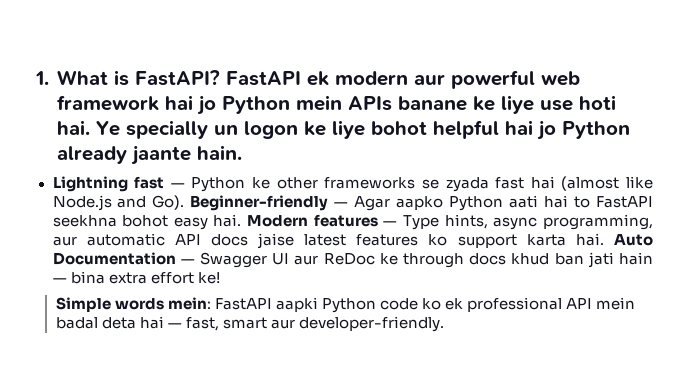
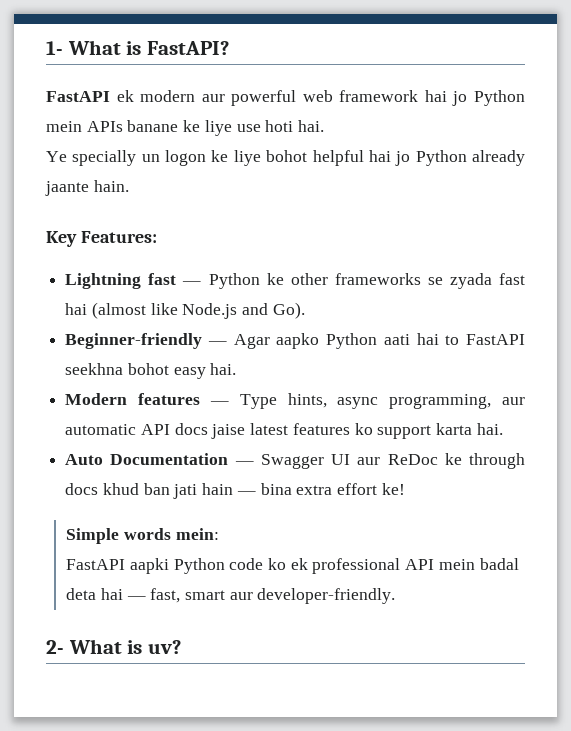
[35,71,49,85] 1. -> [46,41,63,55] 1-
(220, 78) none -> (230, 48) //
(90, 127) none -> (325, 126) //
(242, 152) none -> [46,231,157,247] // Key Features:
(185, 202) none -> (305, 310) //
(242, 220) none -> (237, 369) //
(604, 239) none -> (503, 429) //
(211, 303) none -> (219, 534) //
(444, 324) none -> [46,639,182,654] // 2- What is uv?

